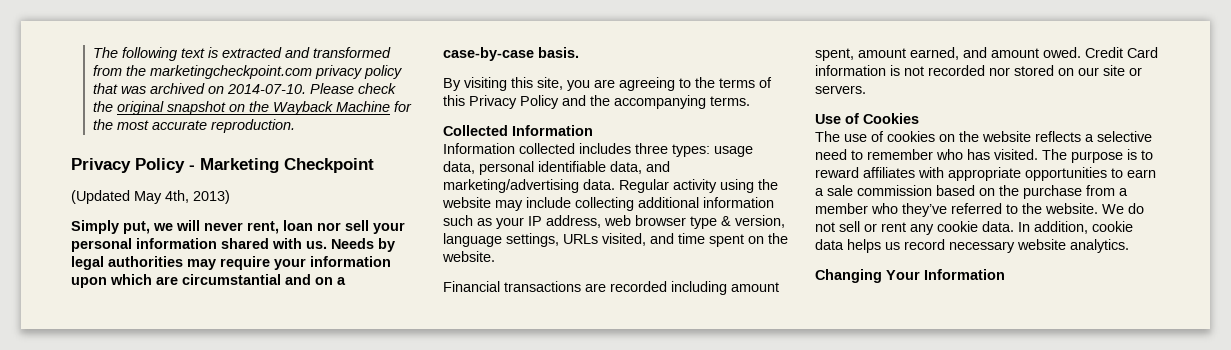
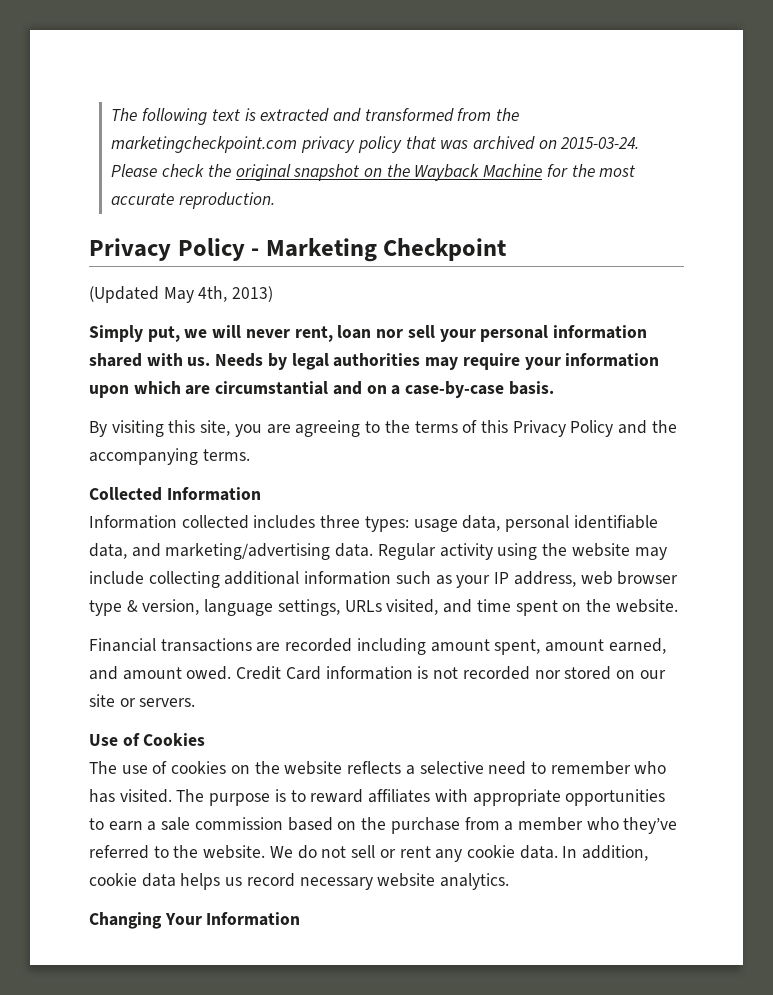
[226,84,306,94] 2014-07-10. -> [560,137,640,149] 2015-03-24.

